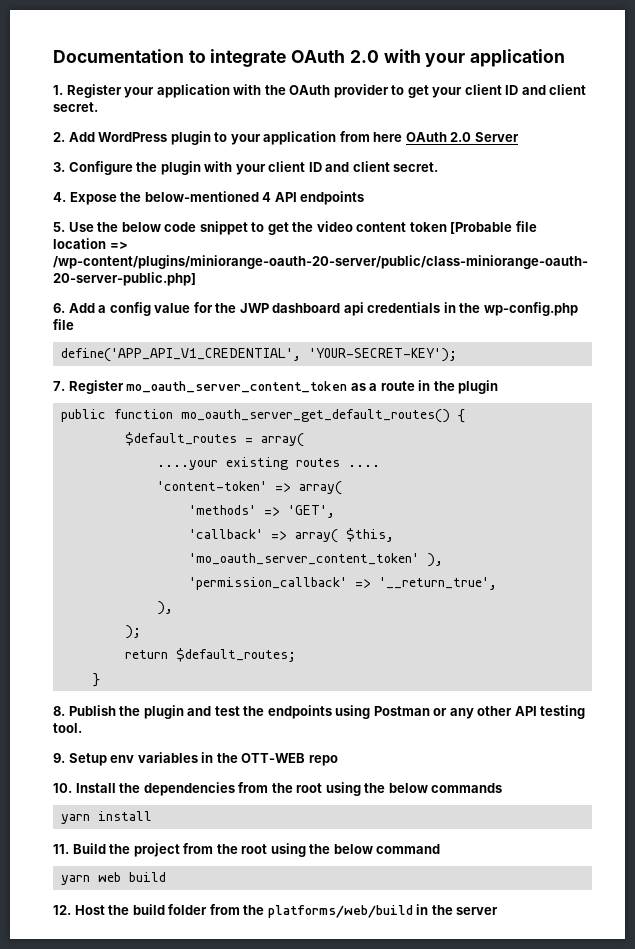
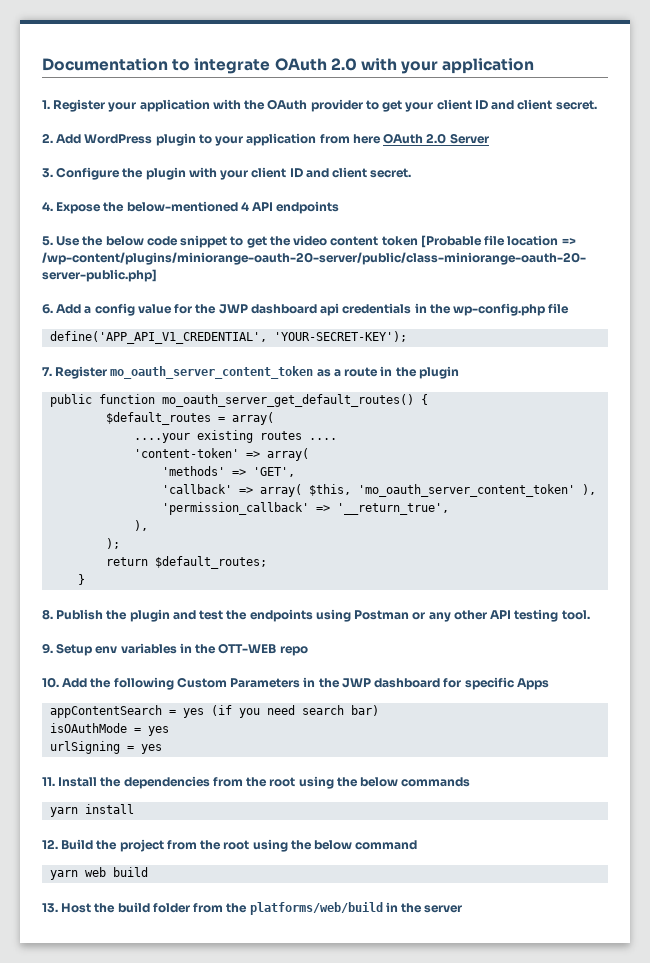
(72, 788) none -> [62,677,549,690] [49,705,379,718] [49,723,169,736] [49,741,162,754] [42,777,55,786] Add the following Custom Parameters in the JWP dashboard for specific Apps // appContentSearch = yes (if you need search bar) // isOAuthMode = yes // urlSigning = yes // 11.
[53,844,69,854] 11. -> [42,839,58,849] 12.
[53,905,71,915] 12. -> [42,903,58,913] 13.

